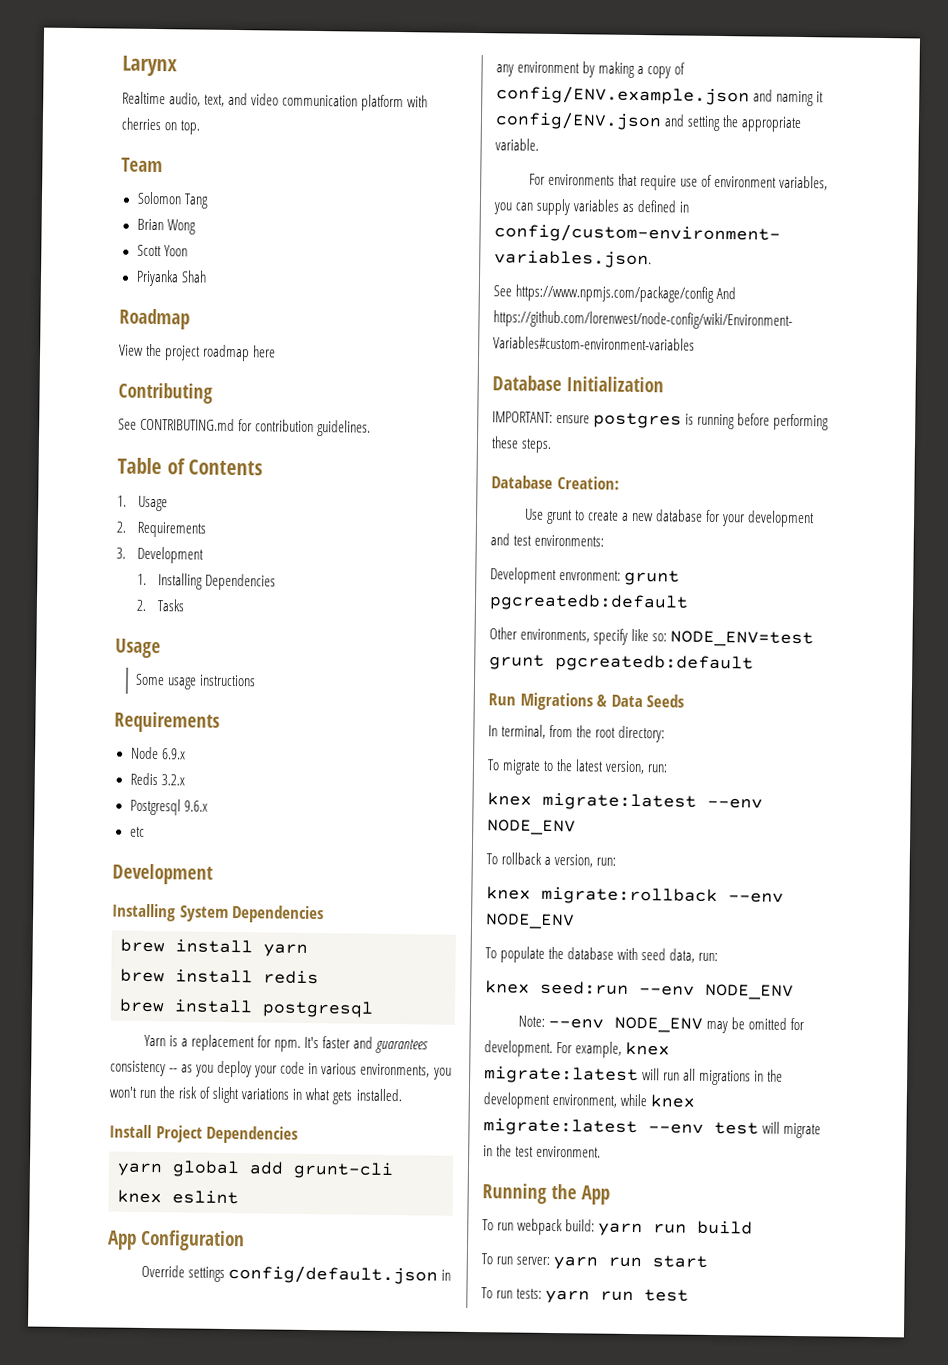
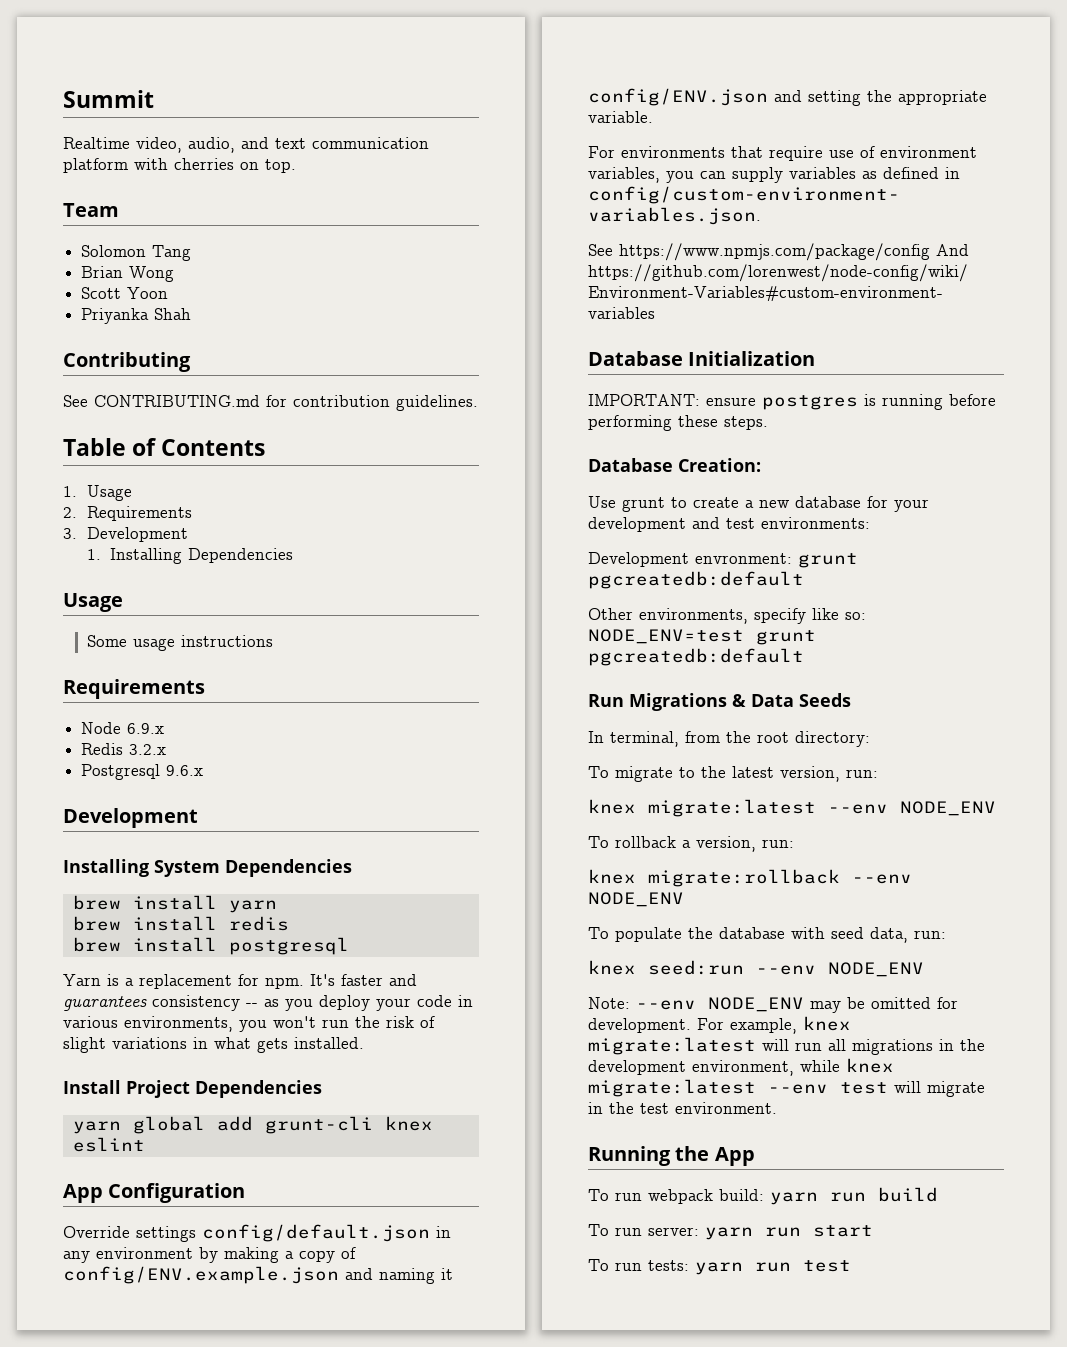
[122,55,177,77] Larynx -> [63,90,154,108] Summit
[169,92,280,107] audio, text, and video -> [136,137,306,153] video, audio, and text
[119,308,190,330] [119,343,277,362] // Roadmap // View the project roadmap here -> (192, 314) none
[136,599,186,612] // 2. Tasks -> (294, 555) none
[129,826,145,837] // etc -> (204, 770) none

